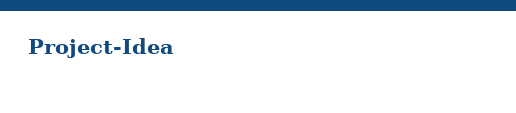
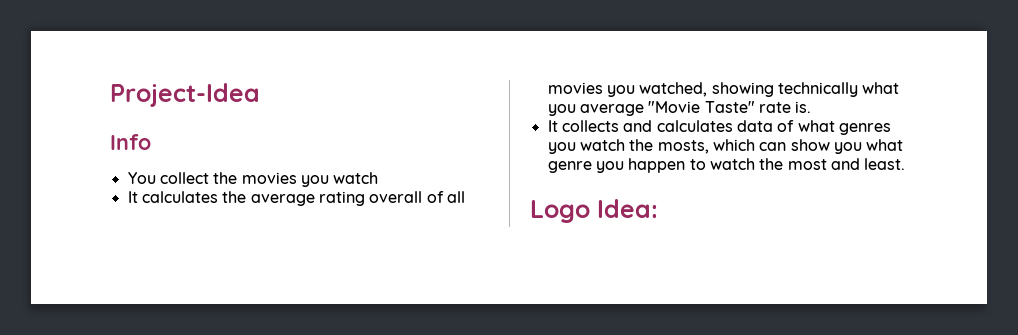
(174, 48) none -> [110,134,151,150] [127,172,379,187] [127,191,465,206] [547,82,900,97] [547,101,812,116] [547,120,891,135] [547,139,904,154] [547,158,906,173] [530,199,658,223] // Info // You collect the movies you watch // It calculates the average rating overall of all movies you watched, showing technically what you average "Movie Taste" rate is. // It collects and calculates data of what genres you watch the mosts, which can show you what genre you happen to watch the most and least. // Logo Idea:

